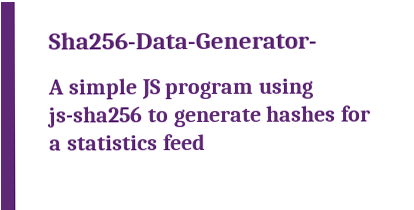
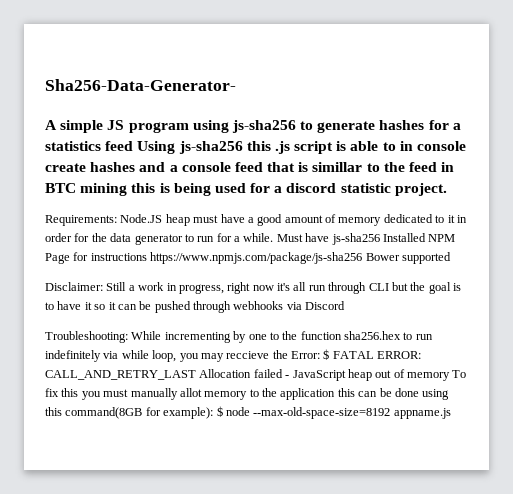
(206, 142) none -> [137,141,467,154] [45,162,455,172] [45,183,447,196] [45,214,467,226] [45,233,456,245] [45,252,451,264] [45,282,461,294] [45,301,346,313] [45,331,433,343] [45,349,422,362] [45,369,467,381] [45,388,450,400] [45,406,451,419] Using js-sha256 this .js script is able to in console create hashes and a console feed that is simillar to the feed in BTC mining this is being used for a discord statistic project. // Requirements: Node.JS heap must have a good amount of memory dedicated to it in order for the data generator to run for a while. Must have js-sha256 Installed NPM Page for instructions https://www.npmjs.com/package/js-sha256 Bower supported // Disclaimer: Still a work in progress, right now it's all run through CLI but the goal is to have it so it can be pushed through webhooks via Discord // Troubleshooting: While incrementing by one to the function sha256.hex to run indefinitely via while loop, you may reccieve the Error: $ FATAL ERROR: CALL_AND_RETRY_LAST Allocation failed - JavaScript heap out of memory To fix this you must manually allot memory to the application this can be done using this command(8GB for example): $ node --max-old-space-size=8192 appname.js

